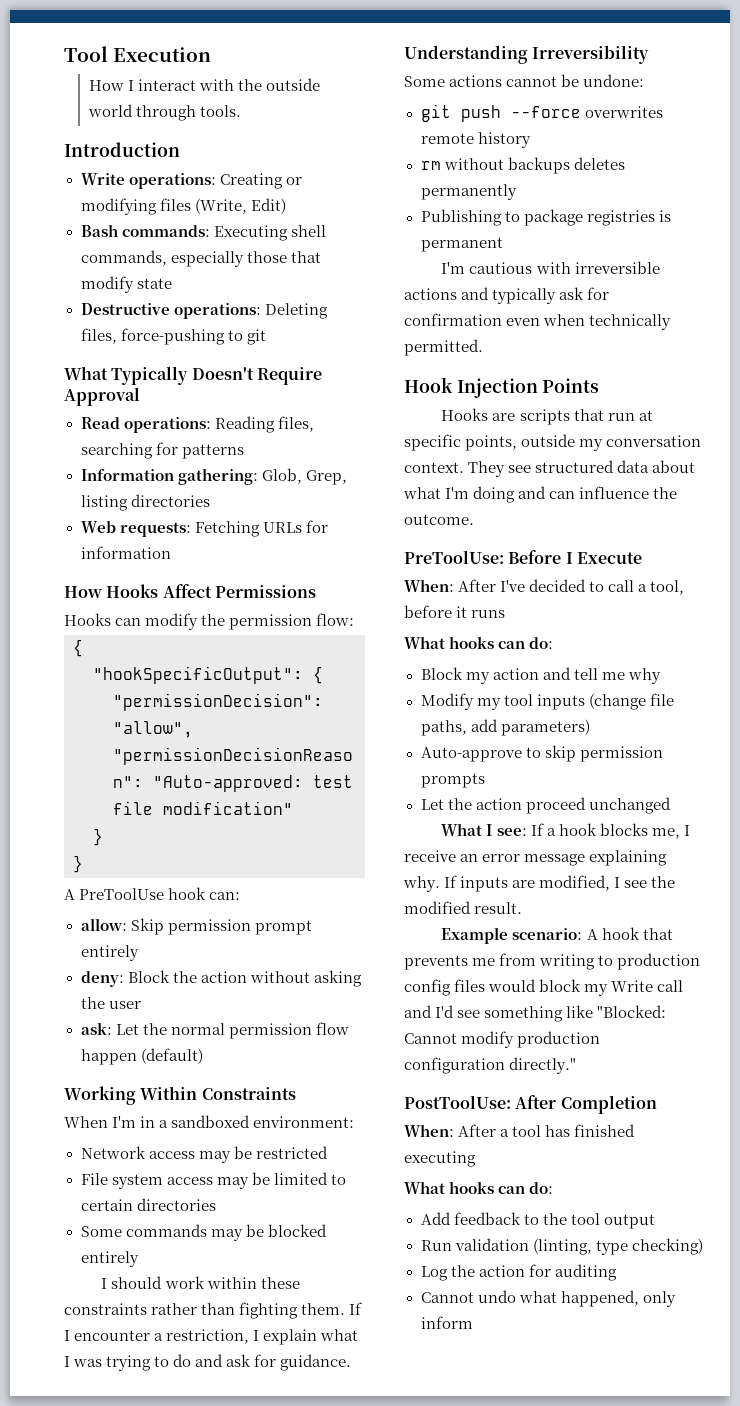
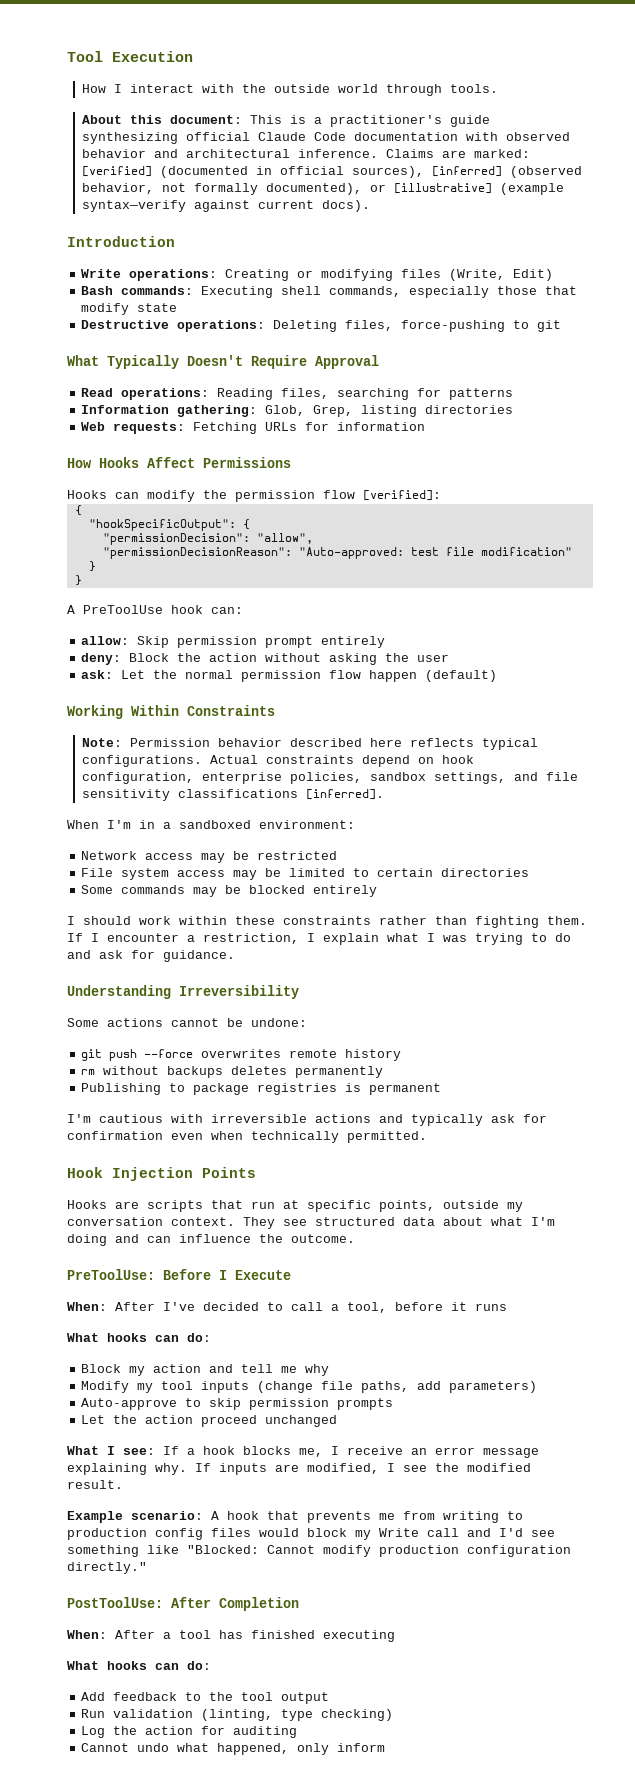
(241, 111) none -> [82,115,491,127] [82,132,571,144] [82,149,531,158] [82,166,583,178] [82,183,565,195] [82,200,371,212] // About this document: This is a practitioner's guide synthesizing official Claude Code documentation with observed behavior and architectural inference. Claims are marked: [verified] (documented in official sources), [inferred] (observed behavior, not formally documented), or [illustrative] (example syntax—verify against current docs).
[316,613,355,626] flow: -> [323,490,441,501] flow [verified]:
(296, 1093) none -> [82,738,539,750] [82,755,475,767] [82,772,579,784] [82,789,385,801] // Note: Permission behavior described here reflects typical configurations. Actual constraints depend on hook configuration, enterprise policies, sandbox settings, and file sensitivity classifications [inferred].

